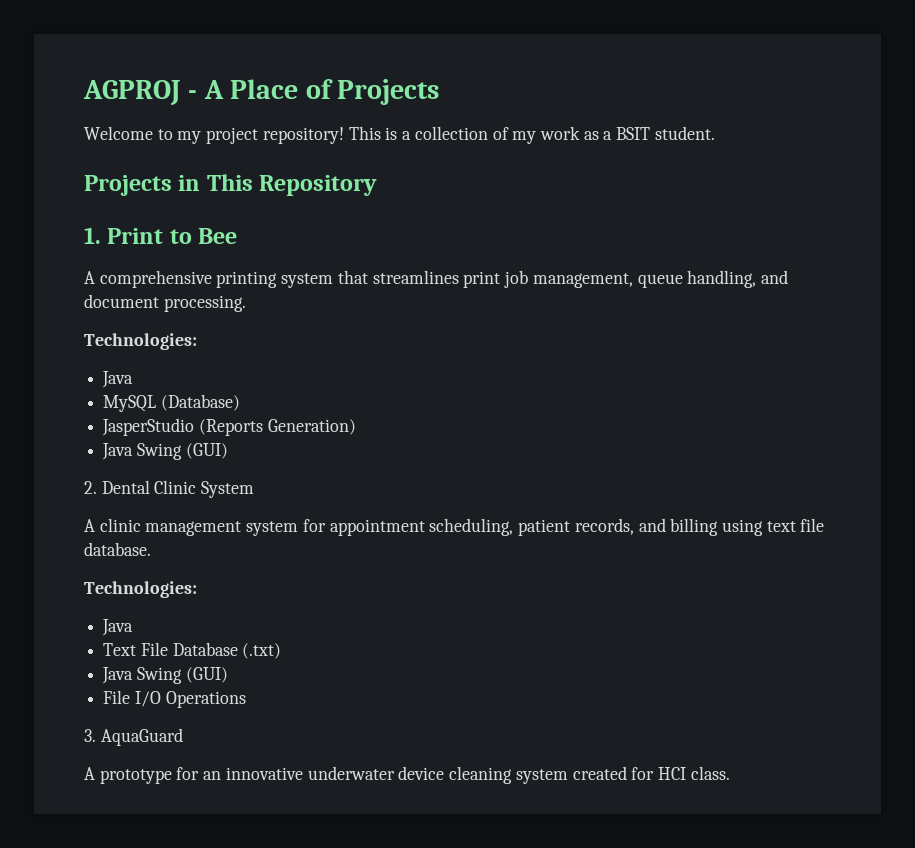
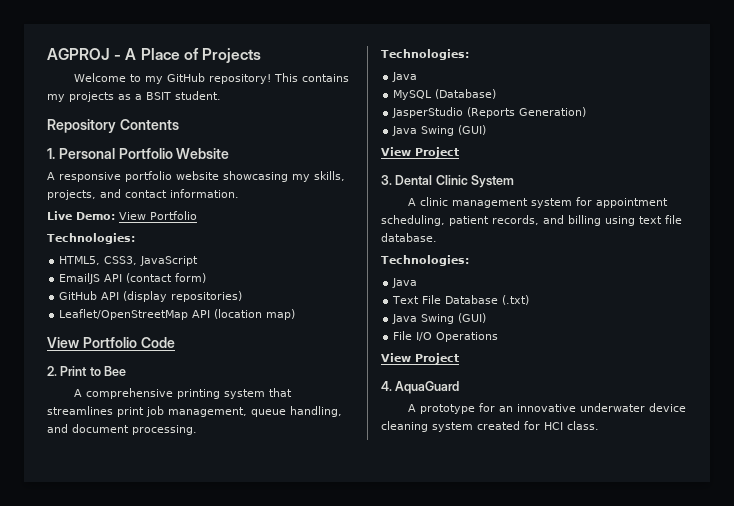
[206,127,259,144] project -> [167,73,206,82] GitHub
[385,126,580,144] is a collection of my work -> [302,74,350,82] [47,92,114,102] contains my projects
[84,174,253,196] Projects in This -> (221, 95) none
(378, 185) none -> [119,119,179,130] Contents
(101, 235) none -> [58,148,230,159] [47,171,345,182] [47,189,239,200] [47,211,197,220] [47,233,135,244] [59,256,199,266] [59,273,207,284] [59,291,243,302] [59,309,296,320] [47,337,175,348] [47,366,57,376] Personal Portfolio Website // A responsive portfolio website showcasing my skills, projects, and contact information. // Live Demo: View Portfolio // Technologies: // HTML5, CSS3, JavaScript // EmailJS API (contact form) // GitHub API (display repositories) // Leaflet/OpenStreetMap API (location map) // View Portfolio Code // 2.
[84,481,97,494] 2. -> [381,147,459,158] [381,175,392,185] View Project // 3.
[84,729,96,742] 3. -> [381,353,459,364] [381,381,392,391] View Project // 4.

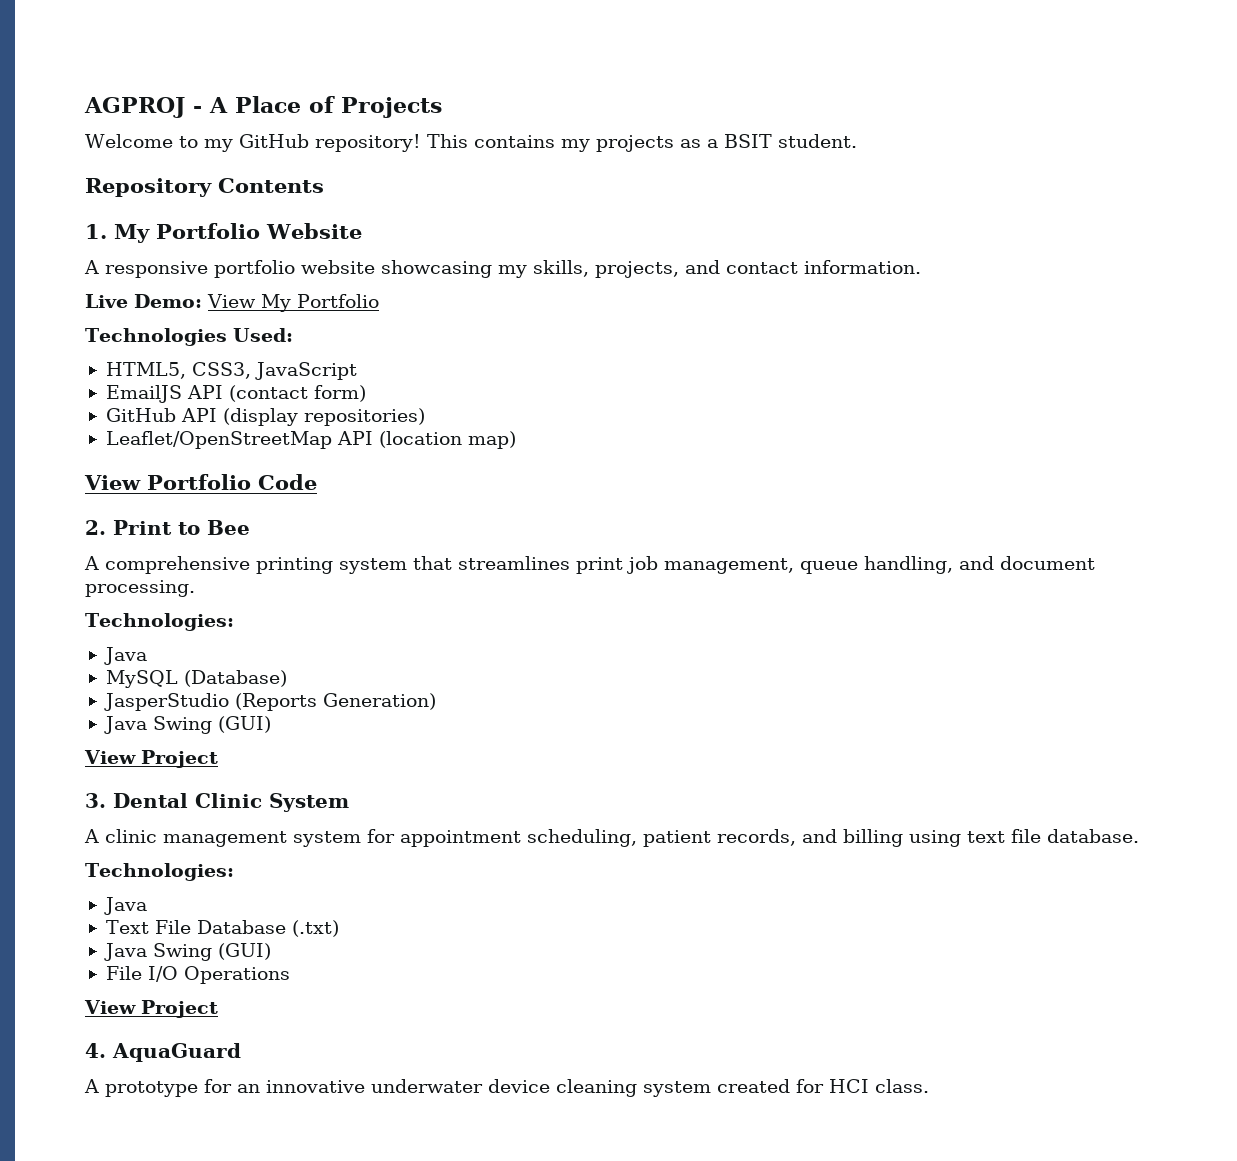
[58,148,115,159] Personal -> [114,224,150,243] My
(146, 216) none -> [261,294,291,312] My
[47,233,135,244] Technologies: -> [85,328,293,346] Technologies Used:

